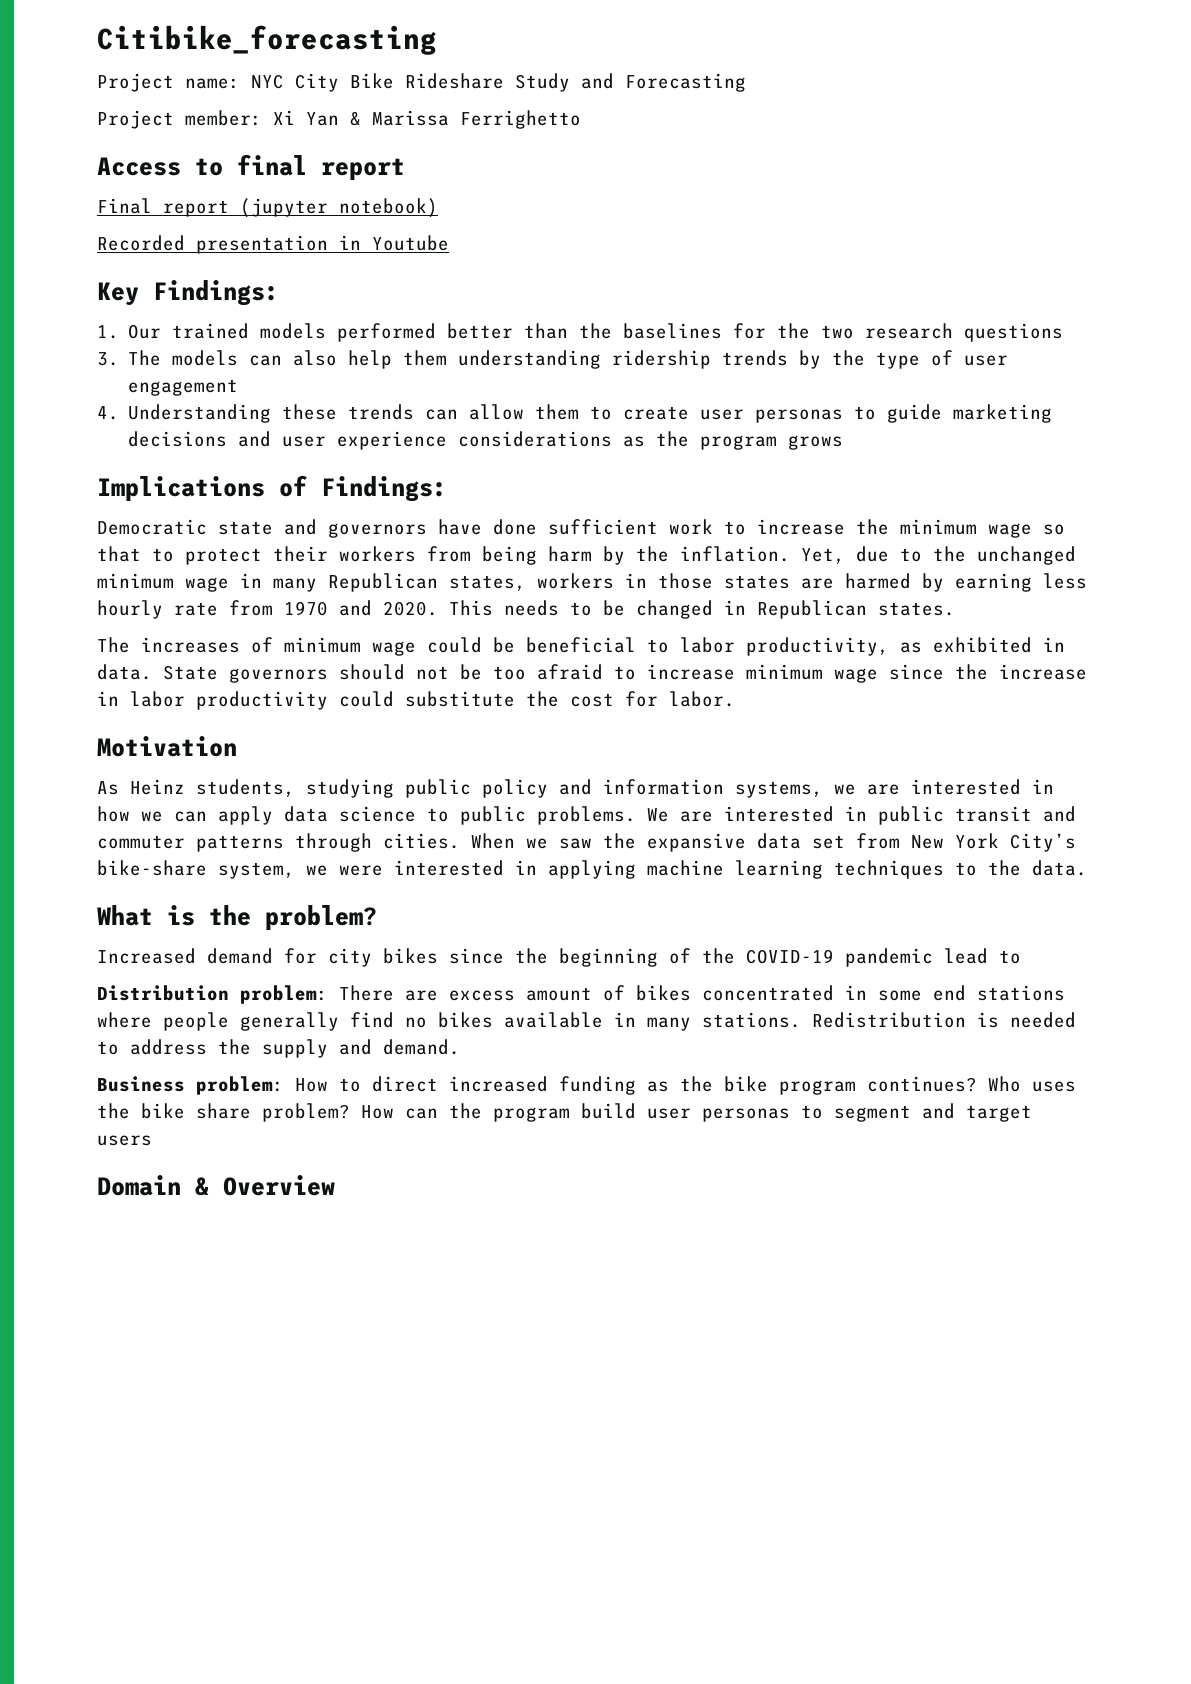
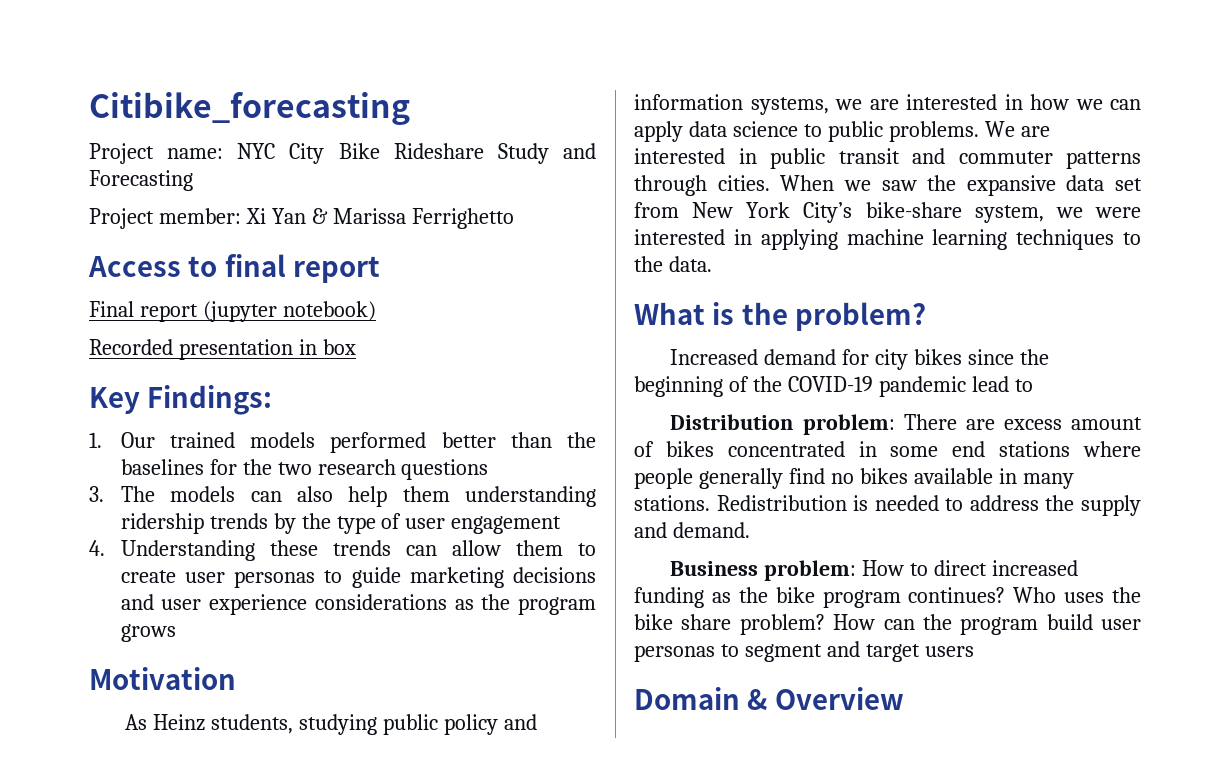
[372,235,449,251] Youtube -> [322,339,356,355] box
[97,475,447,502] [97,519,1065,538] [97,546,1076,565] [97,573,1087,592] [97,600,955,619] [97,637,1065,656] [97,664,1087,683] [97,691,735,710] // Implications of Findings: // Democratic state and governors have done sufficient work to increase the minimum wage so that to protect their workers from being harm by the inflation. Yet, due to the unchanged minimum wage in many Republican states, workers in those states are harmed by earning less hourly rate from 1970 and 2020. This needs to be changed in Republican states. // The increases of minimum wage could be beneficial to labor productivity, as exhibited in data. State governors should not be too afraid to increase minimum wage since the increase in labor productivity could substitute the cost for labor. -> (176, 633) none

